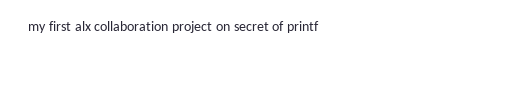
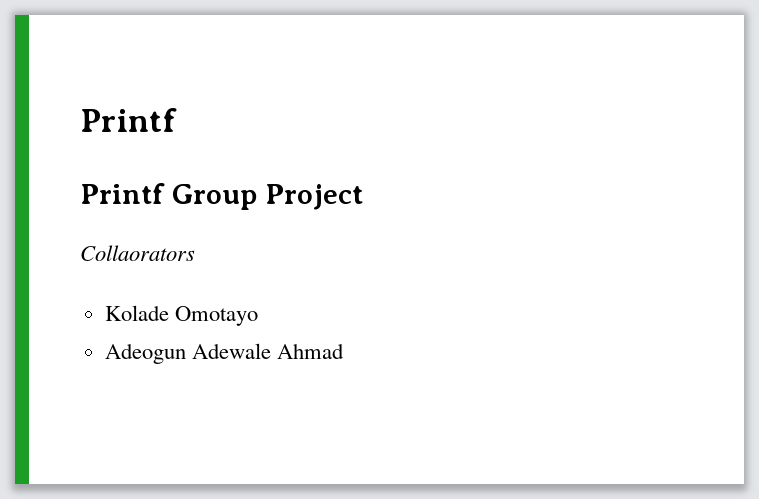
[28,21,320,33] my first alx collaboration project on secret of printf -> [80,108,177,132] [80,183,363,210] [80,245,195,261] [104,305,258,326] [104,343,344,364] Printf // Printf Group Project // Collaorators // Kolade Omotayo // Adeogun Adewale Ahmad

